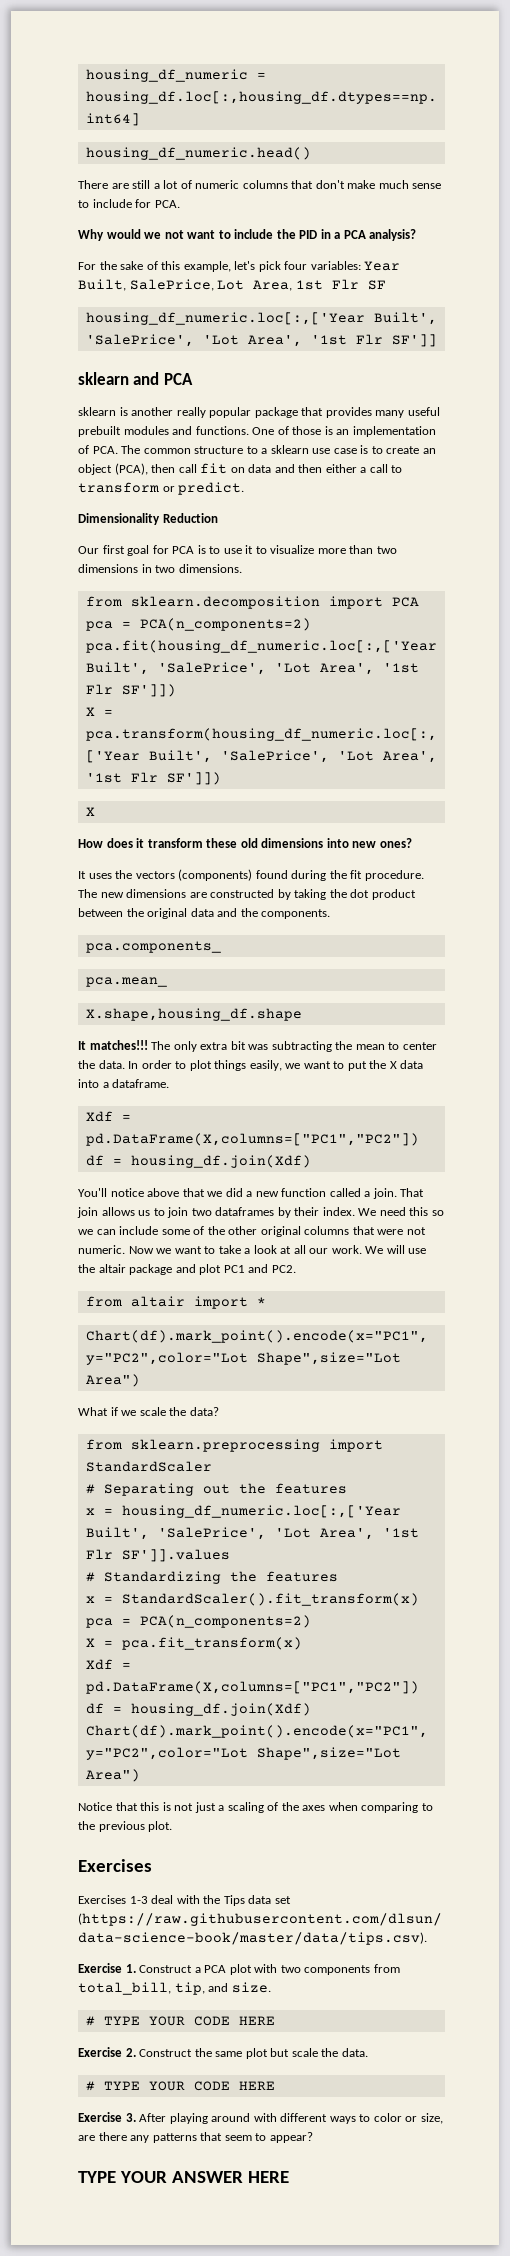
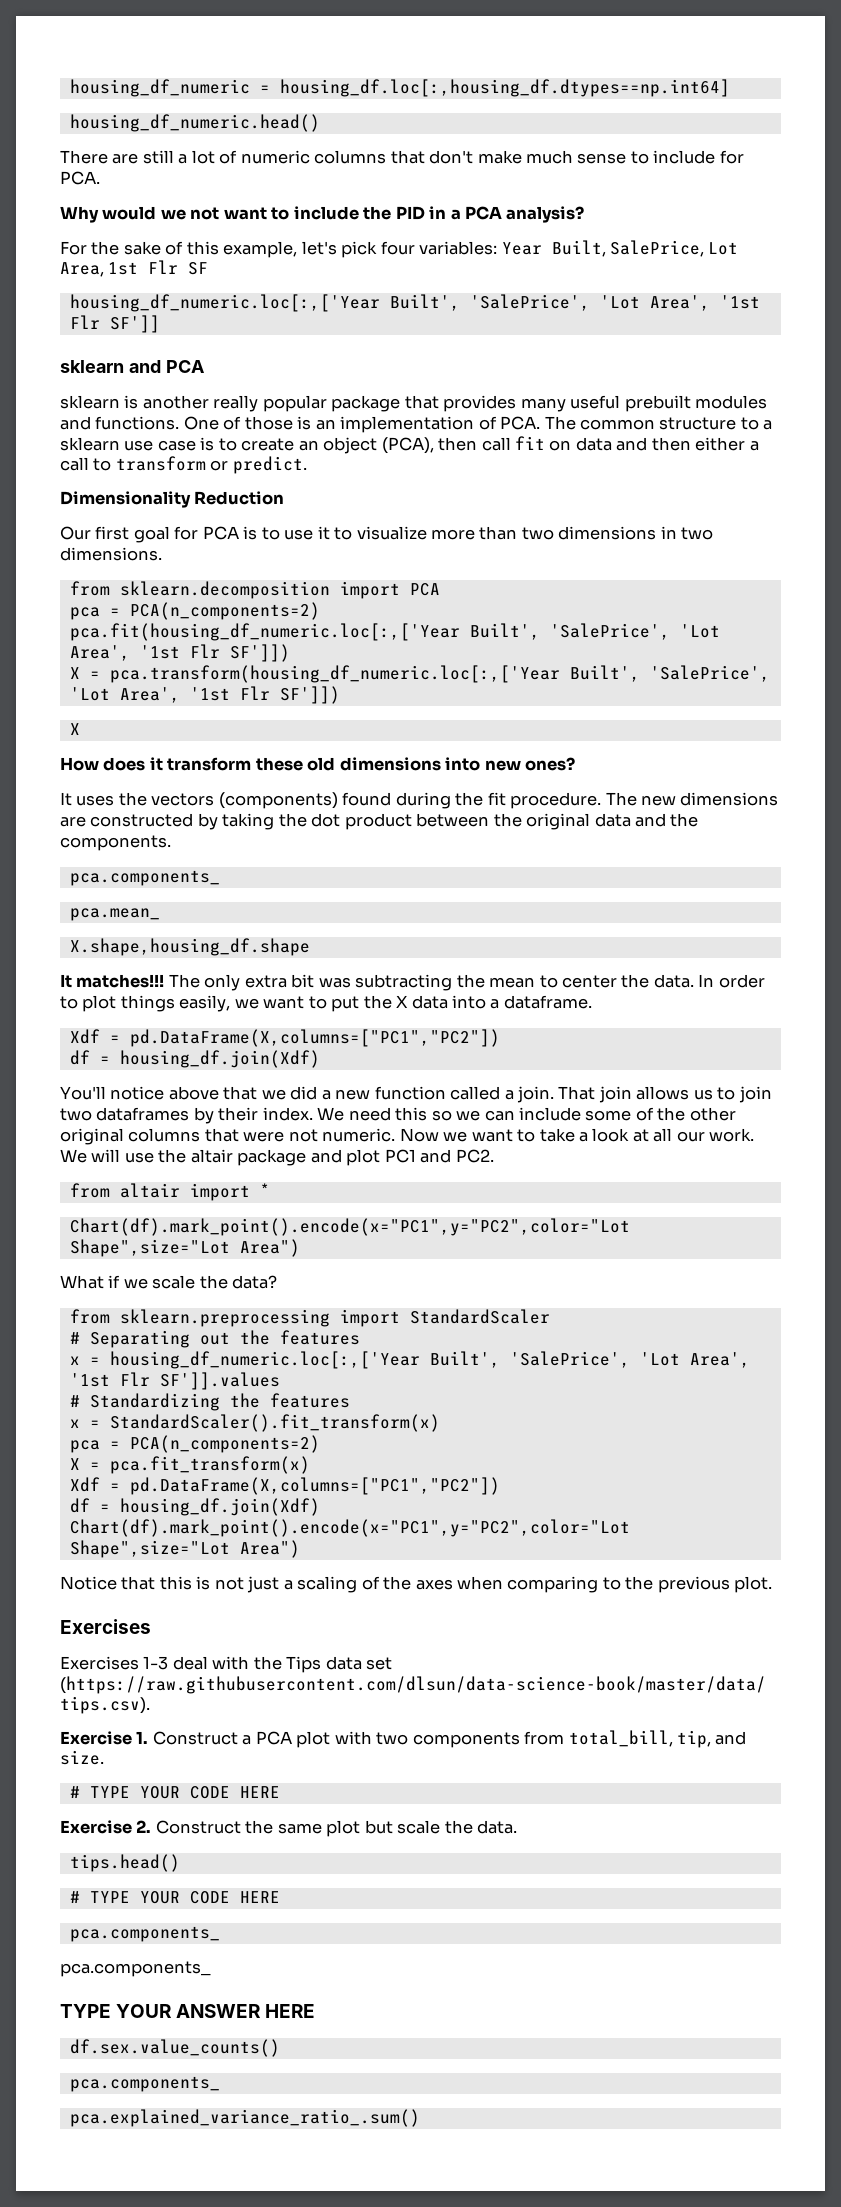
[85,2081,275,2091] [78,2112,443,2124] [78,2132,313,2143] // # TYPE YOUR CODE HERE // Exercise 3. After playing around with different ways to color or size, are there any patterns that seem to appear? -> [69,1854,180,1872] [69,1891,280,1904] [69,1926,220,1942] [60,1961,211,1977] // tips.head() // # TYPE YOUR CODE HERE // pca.components_ // pca.components_
(289, 2177) none -> [69,2039,280,2057] [69,2076,220,2092] [69,2109,420,2127] // df.sex.value_counts() // pca.components_ // pca.explained_variance_ratio_.sum()

